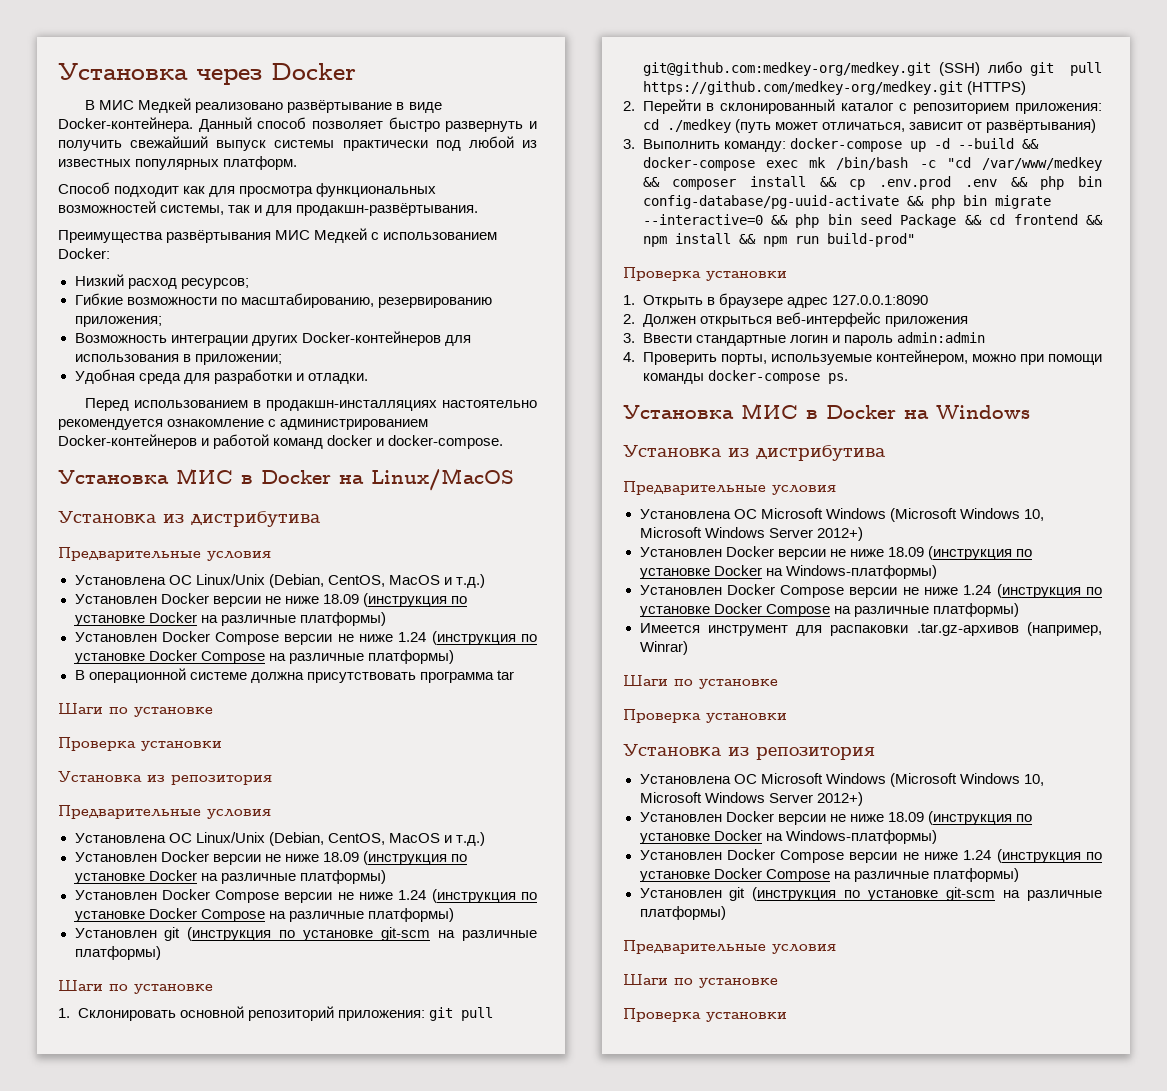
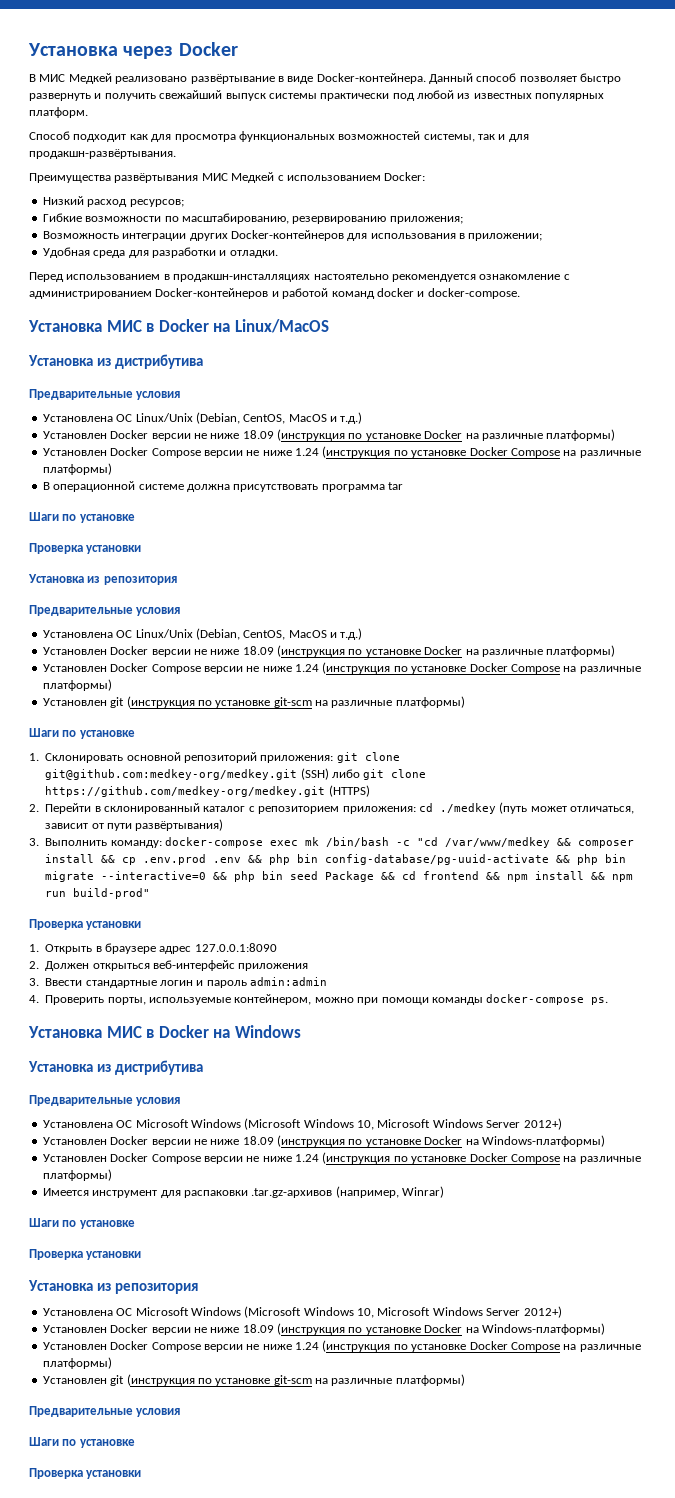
[460,1007,493,1021] pull -> [364,752,400,761] clone
[1070,62,1102,76] pull -> [391,769,427,778] clone
(982, 126) none -> [107,823,133,831] пути
[909,138,1039,152] [642,157,755,171] up -d --build && docker-compose -> (264, 842) none

